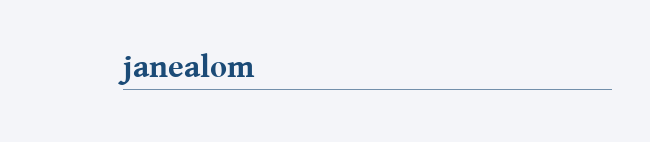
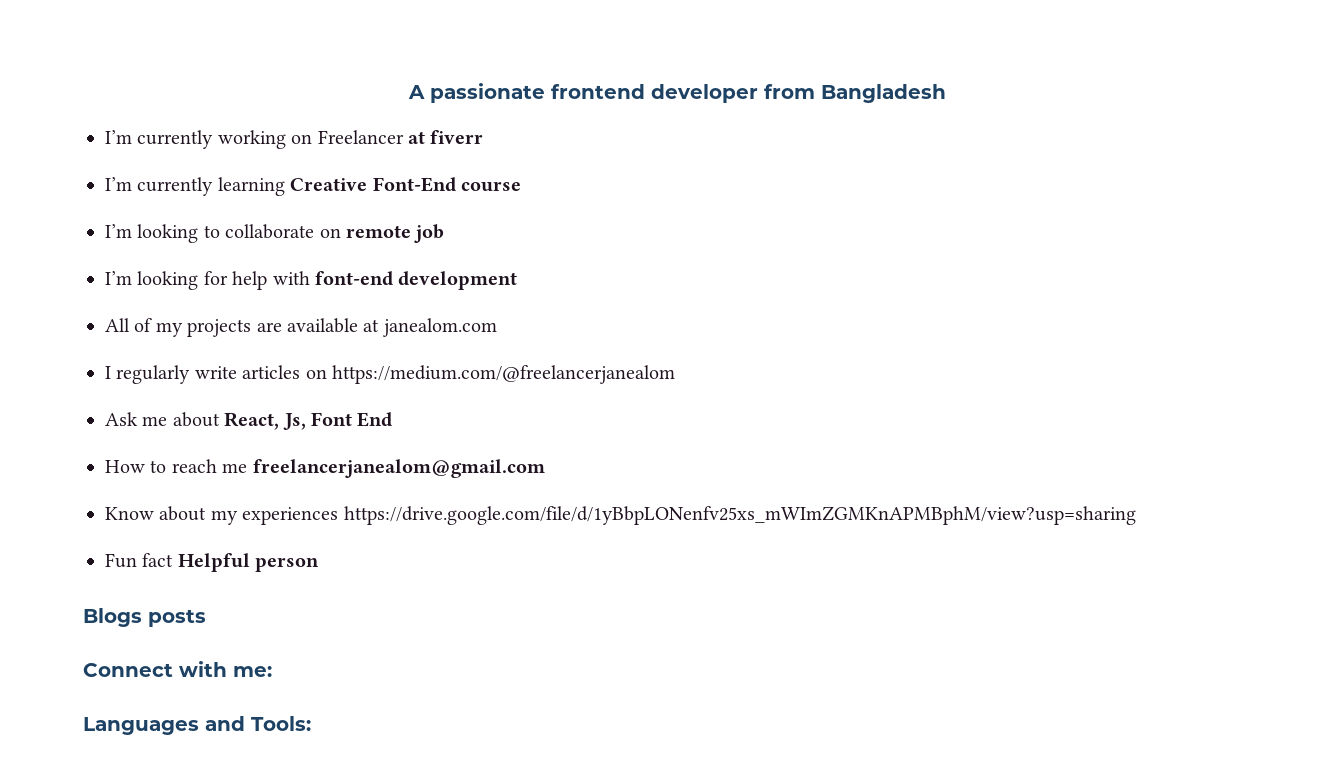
[118,53,255,85] janealom -> [408,83,946,103] [105,130,484,149] [105,177,521,196] [105,224,445,243] [105,271,518,290] [105,318,497,337] [105,365,675,384] [105,412,393,430] [105,459,545,478] [105,506,1136,525] [105,553,320,572] [83,608,206,627] [83,661,272,677] [83,716,311,735] A passionate frontend developer from Bangladesh // I’m currently working on Freelancer at fiverr // I’m currently learning Creative Font-End course // I’m looking to collaborate on remote job // I’m looking for help with font-end development // All of my projects are available at janealom.com // I regularly write articles on https://medium.com/@freelancerjanealom // Ask me about React, Js, Font End // How to reach me freelancerjanealom@gmail.com // Know about my experiences https://drive.google.com/file/d/1yBbpLONenfv25xs_mWImZGMKnAPMBphM/view?usp=sharing // Fun fact Helpful person // Blogs posts // Connect with me: // Languages and Tools:

